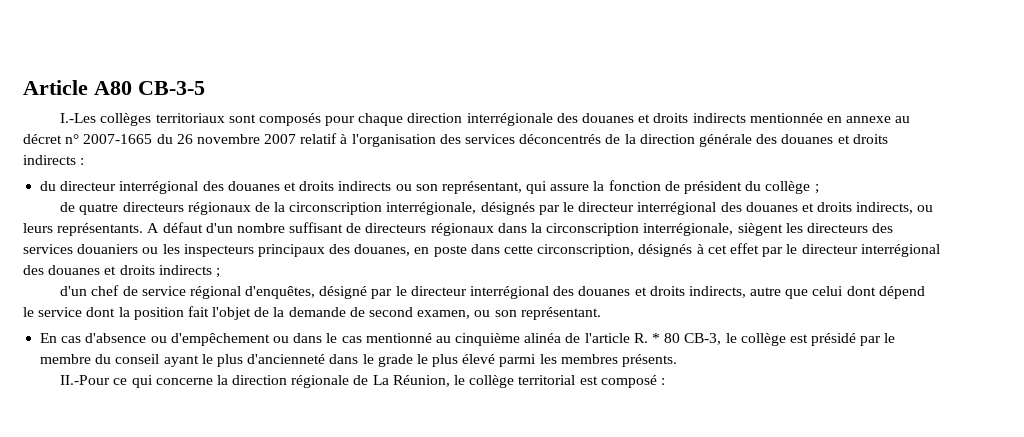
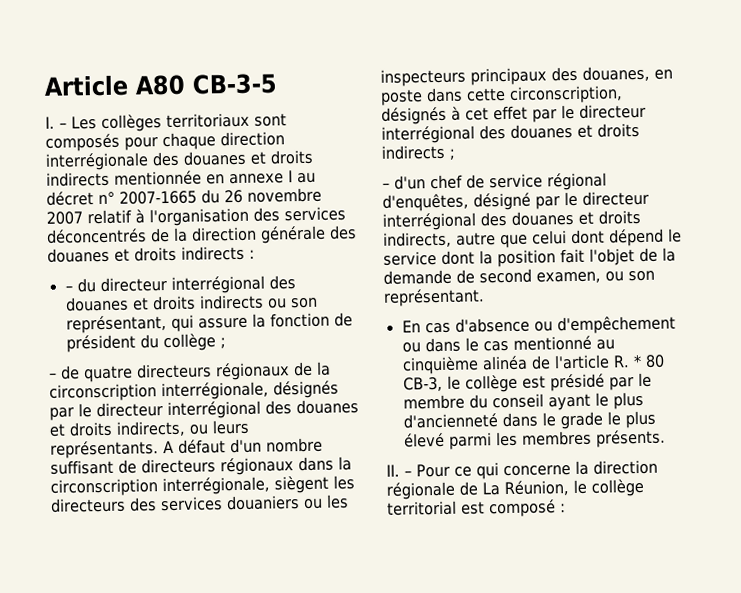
[60,113,97,123] I.-Les -> [45,116,97,130] I. – Les
(892, 119) none -> [288,170,293,183] I
(85, 161) none -> [64,286,73,292] –
(819, 189) none -> [49,373,57,379] –
(220, 273) none -> [382,183,390,189] –
[60,375,111,385] II.-Pour -> [386,463,450,478] II. – Pour

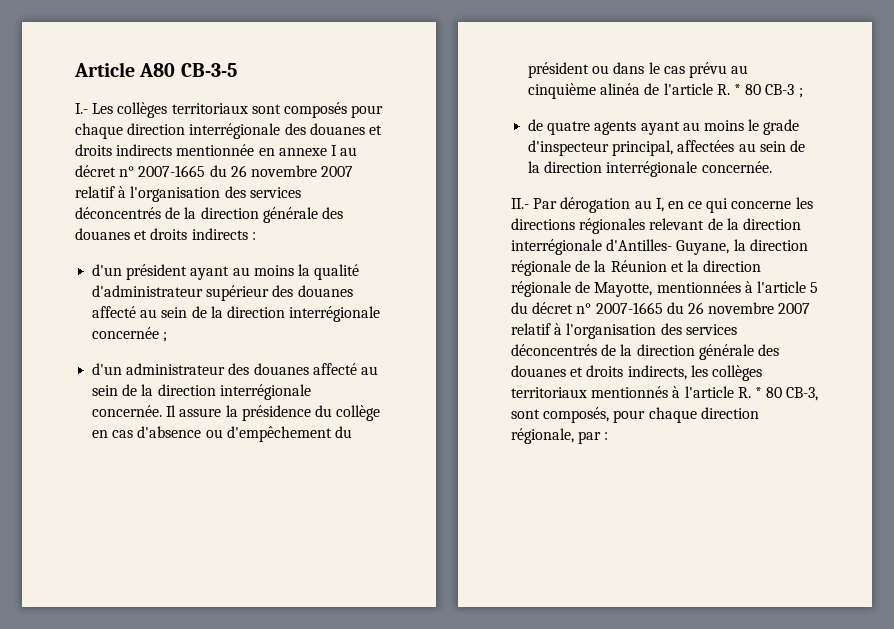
[45,116,67,129] I. – -> [75,103,88,114] I.-
[64,275,296,294] [64,294,318,312] [65,312,353,334] [65,333,226,353] [49,361,331,383] [49,380,339,402] [49,399,359,421] [49,419,250,437] [50,437,323,459] [50,456,352,476] [50,475,355,497] [50,494,349,513] [380,65,673,87] [380,85,623,106] [381,103,646,125] [381,122,640,144] [381,144,455,160] [382,172,607,191] [382,190,649,212] [382,209,641,231] [383,228,682,249] [383,247,676,268] [383,268,655,285] [383,288,485,307] [401,320,421,333] – du directeur interrégional des douanes et droits indirects ou son représentant, qui assure la fonction de président du collège ; // – de quatre directeurs régionaux de la circonscription interrégionale, désignés par le directeur interrégional des douanes et droits indirects, ou leurs représentants. A défaut d'un nombre suffisant de directeurs régionaux dans la circonscription interrégionale, siègent les directeurs des services douaniers ou les inspecteurs principaux des douanes, en poste dans cette circonscription, désignés à cet effet par le directeur interrégional des douanes et droits indirects ; // – d'un chef de service régional d'enquêtes, désigné par le directeur interrégional des douanes et droits indirects, autre que celui dont dépend le service dont la position fait l'objet de la demande de second examen, ou son représentant. // En -> [92,264,360,280] [92,285,353,301] [92,306,381,322] [92,327,168,342] [92,363,378,375] [92,384,311,400] [92,405,381,421] [92,430,109,438] d'un président ayant au moins la qualité d'administrateur supérieur des douanes affecté au sein de la direction interrégionale concernée ; // d'un administrateur des douanes affecté au sein de la direction interrégionale concernée. Il assure la présidence du collège en
(676, 325) none -> [334,426,352,438] [528,62,590,78] du président
[512,335,592,351] mentionné -> [688,62,727,78] prévu
[402,372,652,393] [402,391,644,411] [402,410,656,430] [403,429,666,450] [386,459,658,480] [386,478,644,500] [387,499,556,518] CB-3, le collège est présidé par le membre du conseil ayant le plus d'ancienneté dans le grade le plus élevé parmi les membres présents. // II. – Pour ce qui concerne la direction régionale de La Réunion, le collège territorial est composé -> [765,84,803,98] [528,119,800,135] [528,140,805,156] [528,161,772,177] [511,197,813,213] [511,218,801,234] [511,239,808,255] [511,260,762,276] [511,281,819,297] [511,302,811,314] [511,323,737,339] [511,344,779,360] [511,365,762,381] [511,386,819,401] [511,407,759,423] [511,428,602,444] CB-3 ; // de quatre agents ayant au moins le grade d'inspecteur principal, affectées au sein de la direction interrégionale concernée. // II.- Par dérogation au I, en ce qui concerne les directions régionales relevant de la direction interrégionale d'Antilles- Guyane, la direction régionale de la Réunion et la direction régionale de Mayotte, mentionnées à l'article 5 du décret n° 2007-1665 du 26 novembre 2007 relatif à l'organisation des services déconcentrés de la direction générale des douanes et droits indirects, les collèges territoriaux mentionnés à l'article R. * 80 CB-3, sont composés, pour chaque direction régionale, par

